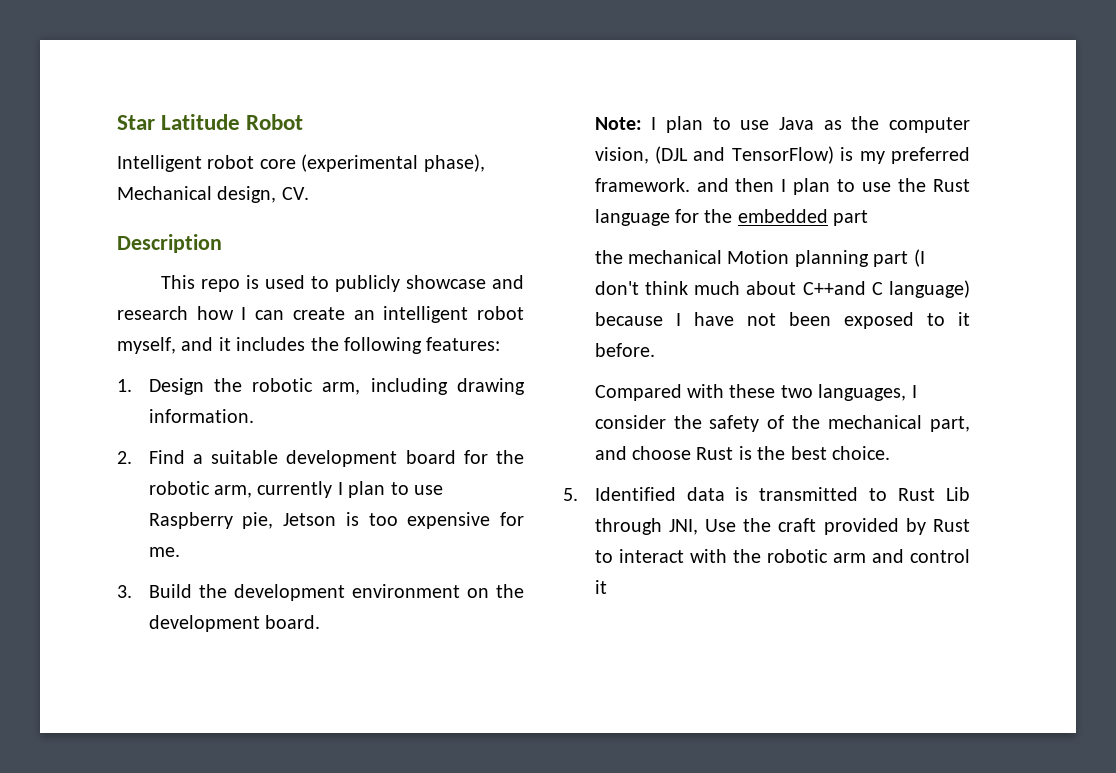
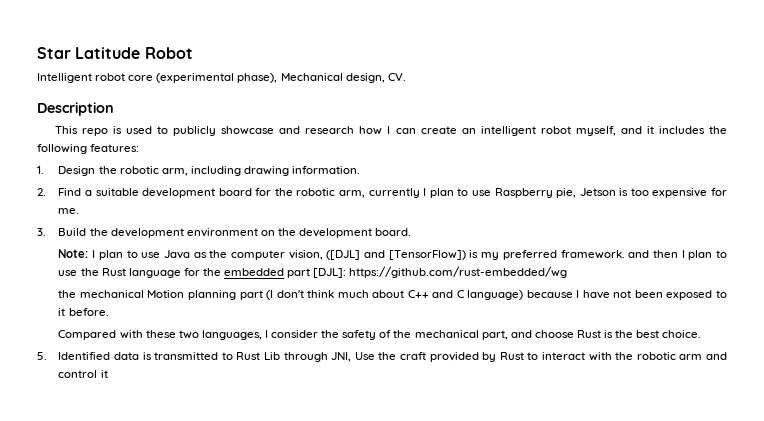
[655,146,834,164] (DJL and TensorFlow) -> [326,250,466,260] ([DJL] and [TensorFlow])
(869, 218) none -> [313,266,568,278] [DJL]: https://github.com/rust-embedded/wg
[802,281,866,295] C++and -> [407,290,454,298] C++ and

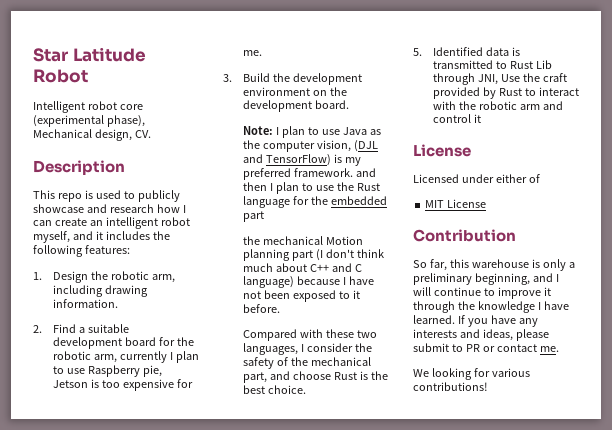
[326,250,466,260] ([DJL] and [TensorFlow]) -> [353,140,378,152] [242,154,331,166] (DJL and TensorFlow)
[313,266,568,278] [DJL]: https://github.com/rust-embedded/wg -> (264, 216) none
(108, 374) none -> [413,144,471,157] [413,174,540,183] [425,199,487,208] [413,229,516,242] [413,259,575,271] [413,273,559,285] [413,287,551,299] [413,301,569,313] [413,315,538,327] [413,329,549,341] [413,343,559,352] [413,368,530,380] [413,382,488,391] // License // Licensed under either of // MIT License // Contribution // So far, this warehouse is only a preliminary beginning, and I will continue to improve it through the knowledge I have learned. If you have any interests and ideas, please submit to PR or contact me. // We looking for various contributions!

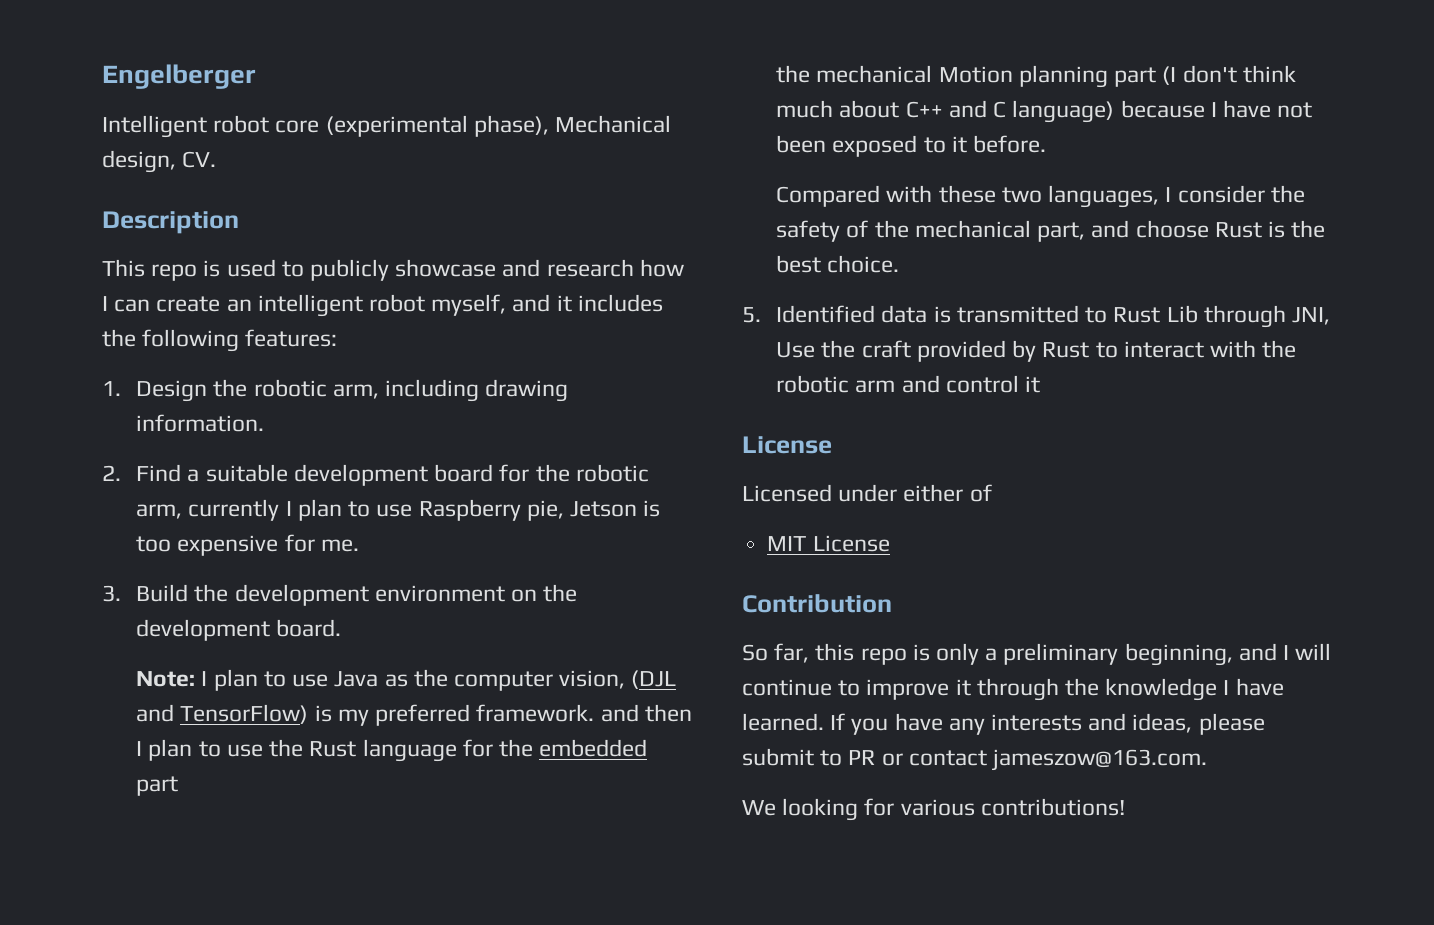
[33,47,146,62] [33,69,88,83] Star Latitude Robot -> [102,64,256,89] Engelberger
[471,259,529,268] warehouse -> [860,648,907,665] repo
[539,346,559,352] me. -> [992,749,1208,771] jameszow@163.com.

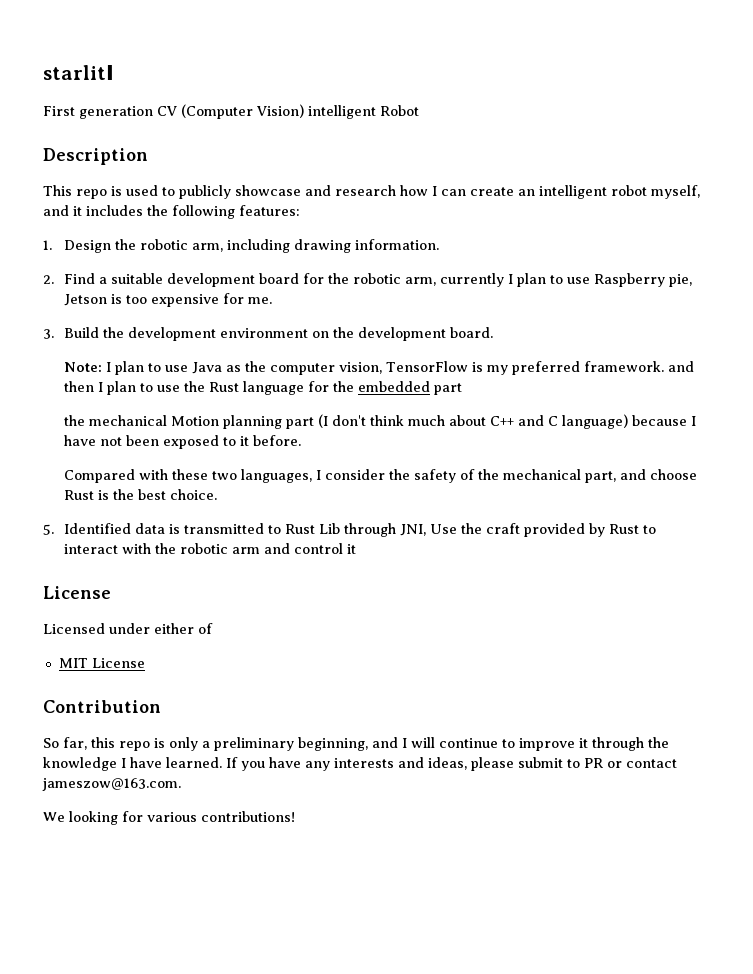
[102,64,256,89] [102,115,672,138] [102,150,217,173] Engelberger // Intelligent robot core (experimental phase), Mechanical design, CV. -> [43,65,114,80] [43,104,419,119] starlitⅠ // First generation CV (Computer Vision) intelligent Robot
[631,670,677,689] [136,704,309,724] (DJL and TensorFlow) -> [386,361,469,372] TensorFlow

